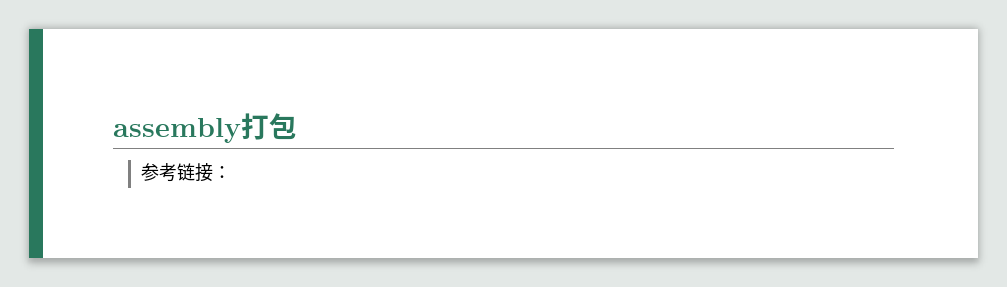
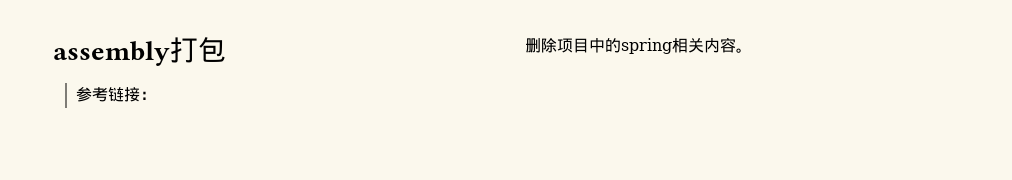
(231, 172) none -> [525,37,752,54] // 删除项目中的spring相关内容。

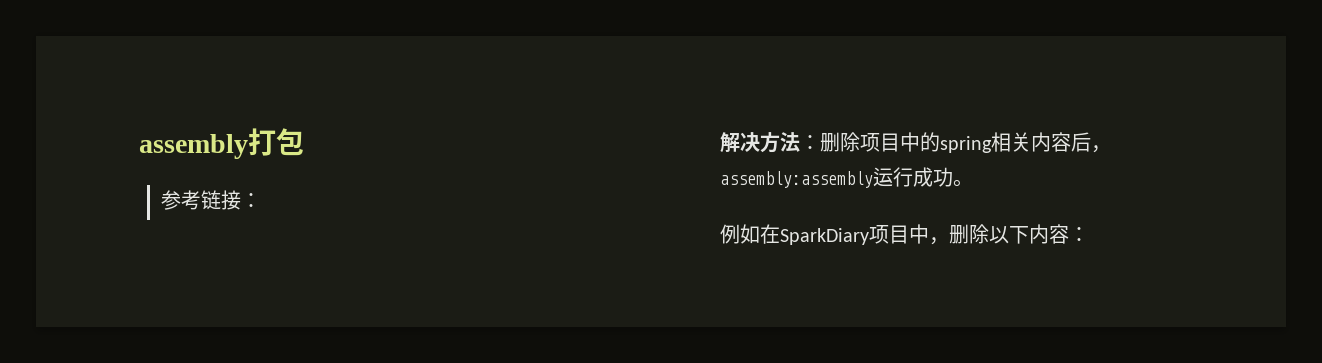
(157, 95) none -> [720,132,820,153] 解决方法：
[736,48,752,53] 。 -> [1071,132,1111,153] [720,167,973,188] [720,224,1089,245] 后，assembly:assembly运行成功。 // 例如在SparkDiary项目中，删除以下内容：

